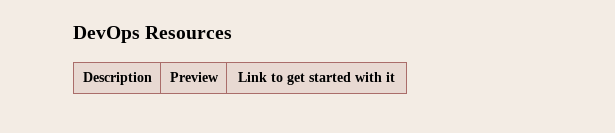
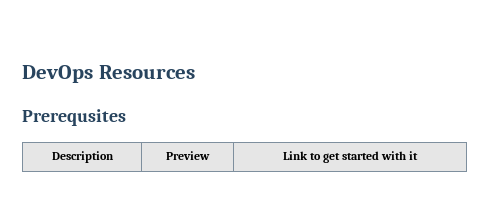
(233, 32) none -> [22,109,126,126] // Prerequsites

